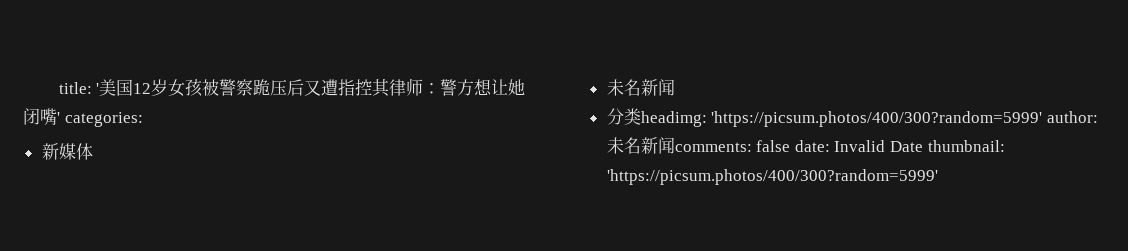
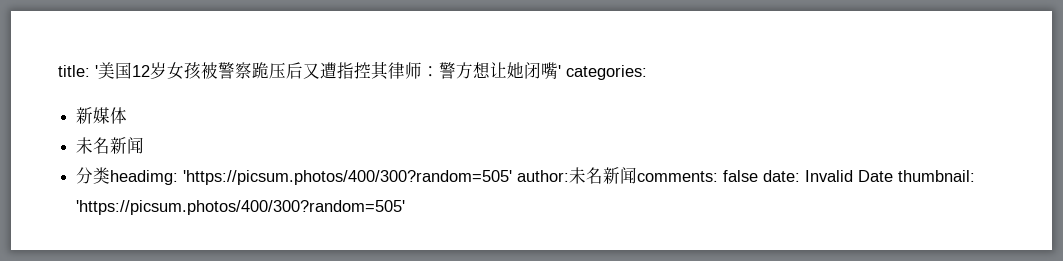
[711,111,1043,127] 'https://picsum.photos/400/300?random=5999' -> [183,170,513,185] 'https://picsum.photos/400/300?random=505'
[606,169,938,185] 'https://picsum.photos/400/300?random=5999' -> [76,200,406,215] 'https://picsum.photos/400/300?random=505'

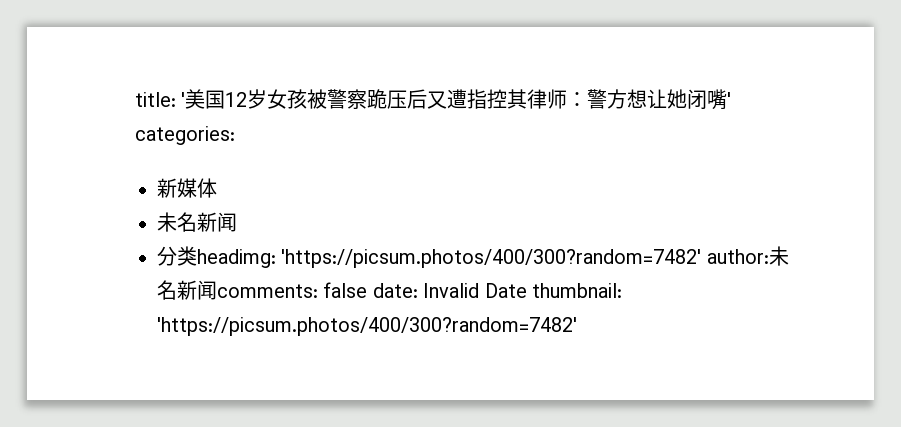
[183,170,513,185] 'https://picsum.photos/400/300?random=505' -> [281,249,702,268] 'https://picsum.photos/400/300?random=7482'
[76,200,406,215] 'https://picsum.photos/400/300?random=505' -> [157,317,577,336] 'https://picsum.photos/400/300?random=7482'

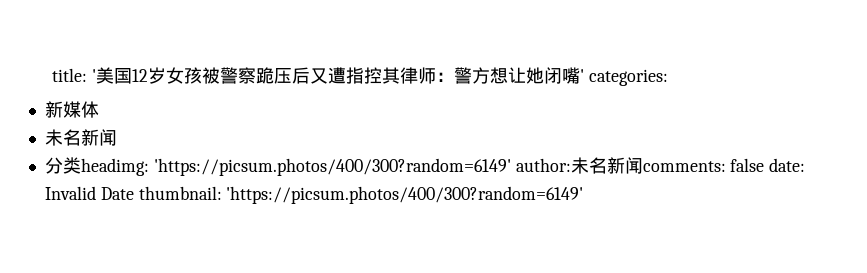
[281,249,702,268] 'https://picsum.photos/400/300?random=7482' -> [153,158,511,176] 'https://picsum.photos/400/300?random=6149'
[157,317,577,336] 'https://picsum.photos/400/300?random=7482' -> [226,186,584,204] 'https://picsum.photos/400/300?random=6149'

